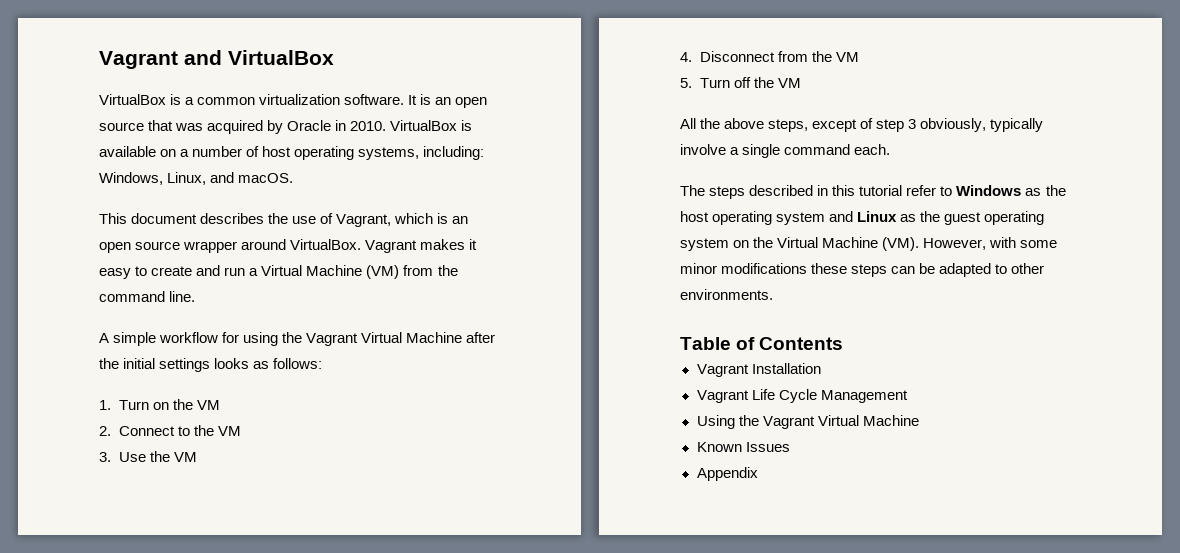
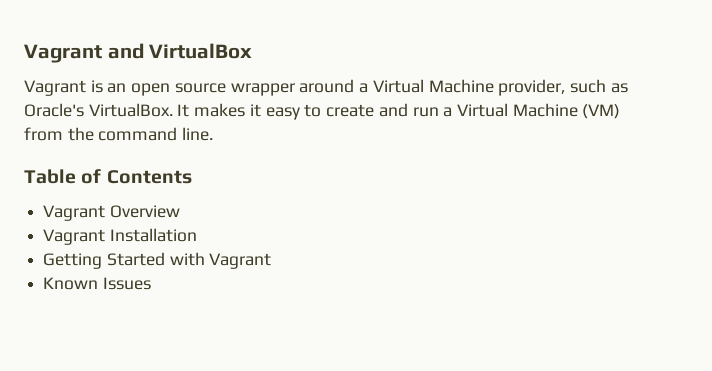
[99,94,488,108] [99,120,473,134] [99,146,485,160] [99,172,294,185] [99,213,434,227] VirtualBox is a common virtualization software. It is an open source that was acquired by Oracle in 2010. VirtualBox is available on a number of host operating systems, including: Windows, Linux, and macOS. // This document describes the use of Vagrant, which -> [24,80,86,96] Vagrant
[290,239,418,253] VirtualBox. Vagrant -> [359,79,628,96] [24,103,190,117] a Virtual Machine provider, such as Oracle's VirtualBox. It
[99,332,496,346] [99,358,323,372] [99,399,220,410] [99,425,241,436] [99,451,197,462] [680,51,859,62] [680,77,801,88] [680,118,1044,132] [680,144,891,158] [680,185,1066,199] [680,211,1045,225] [680,237,1058,251] [680,263,1045,277] [680,289,773,300] // A simple workflow for using the Vagrant Virtual Machine after the initial settings looks as follows: // 1. Turn on the VM // 2. Connect to the VM // 3. Use the VM // 4. Disconnect from the VM // 5. Turn off the VM // All the above steps, except of step 3 obviously, typically involve a single command each. // The steps described in this tutorial refer to Windows as the host operating system and Linux as the guest operating system on the Virtual Machine (VM). However, with some minor modifications these steps can be adapted to other environments. -> (214, 134) none
(844, 343) none -> [43,205,180,221] // Vagrant Overview
[696,389,908,403] [696,415,919,429] Vagrant Life Cycle Management // Using the Vagrant Virtual Machine -> [43,252,272,269] Getting Started with Vagrant
[696,467,758,481] // Appendix -> (151, 283) none

